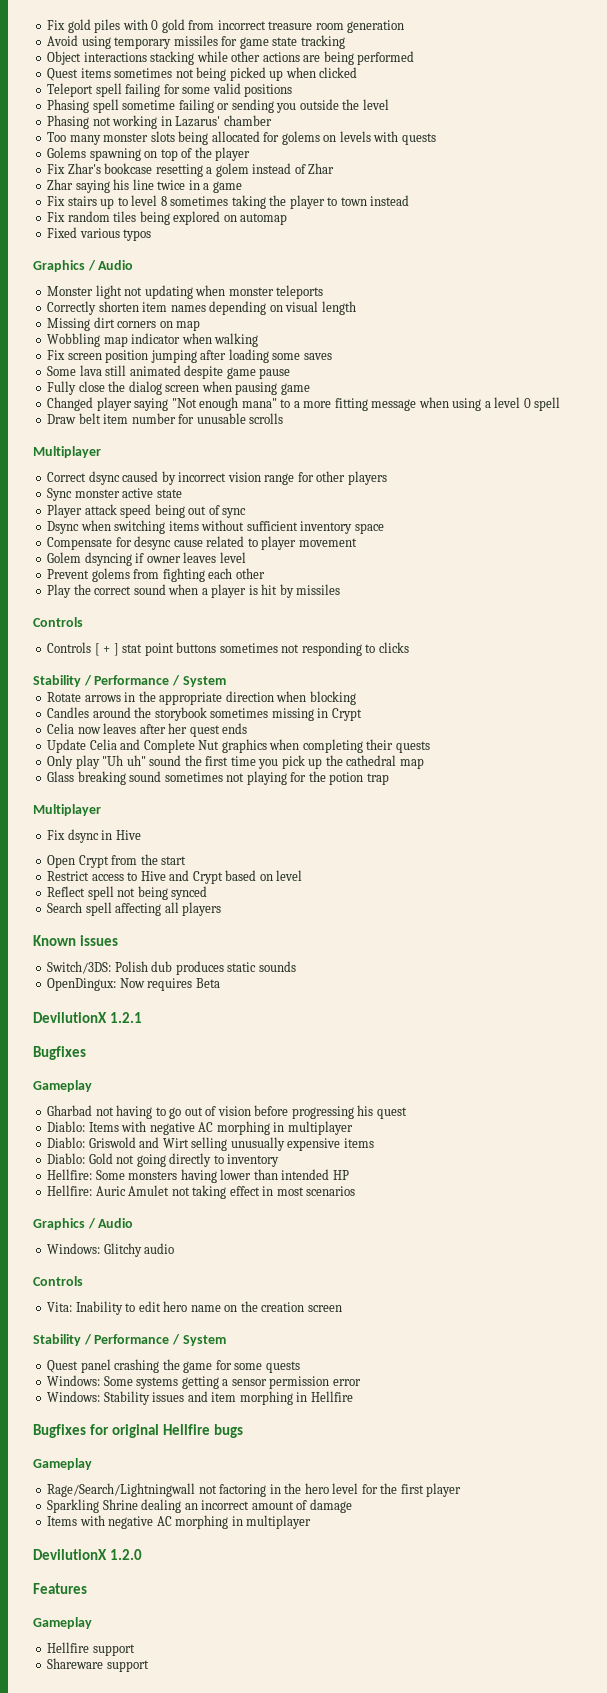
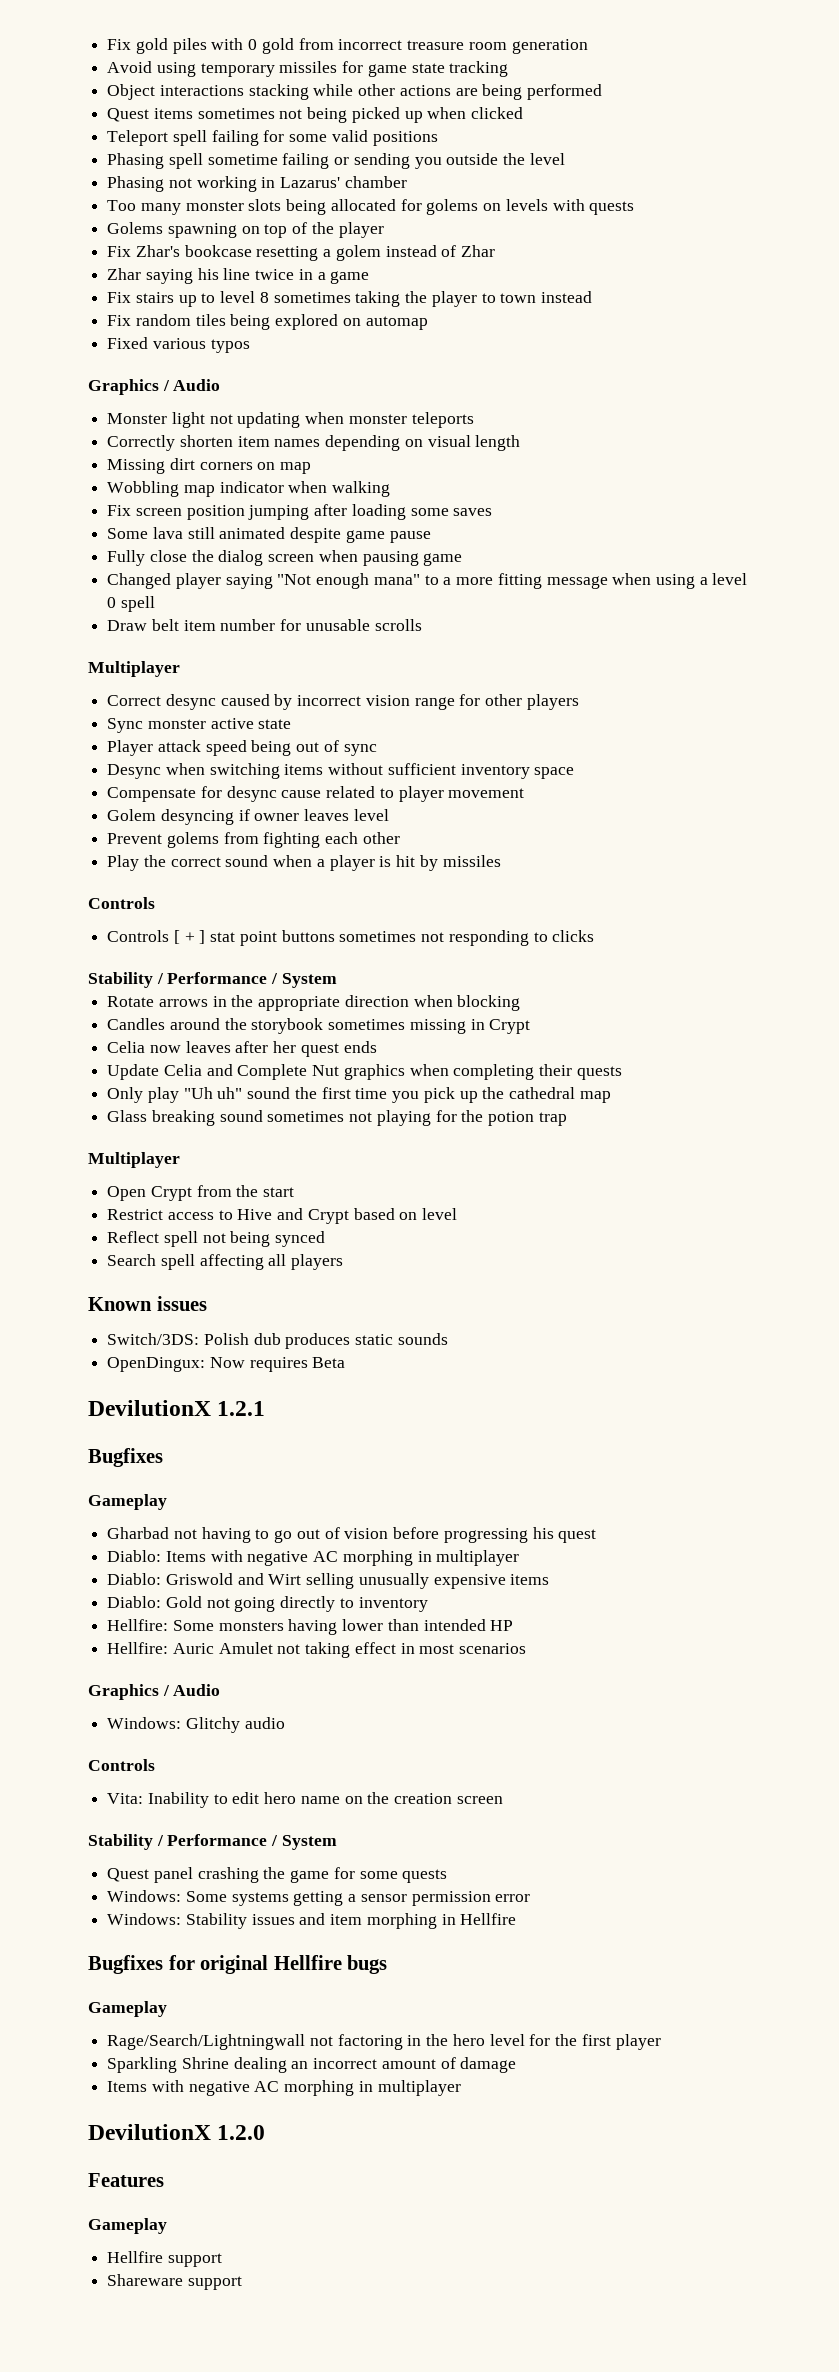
[88,471,120,485] dsync -> [165,694,216,710] desync
[47,521,80,534] Dsync -> [107,764,162,779] Desync
[84,552,132,566] dsyncing -> [160,809,234,825] desyncing
[47,829,141,843] // Fix dsync in Hive -> (180, 1160) none

